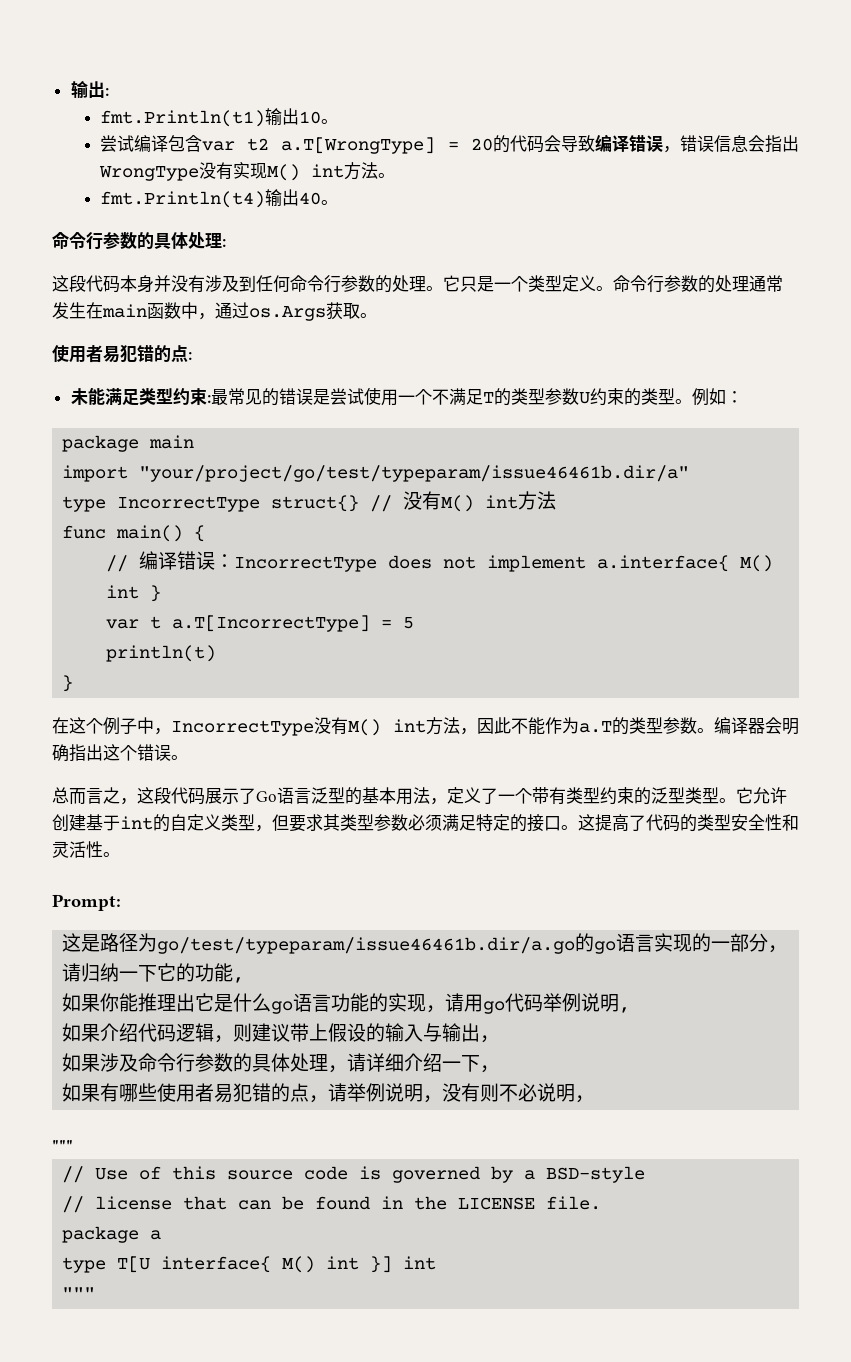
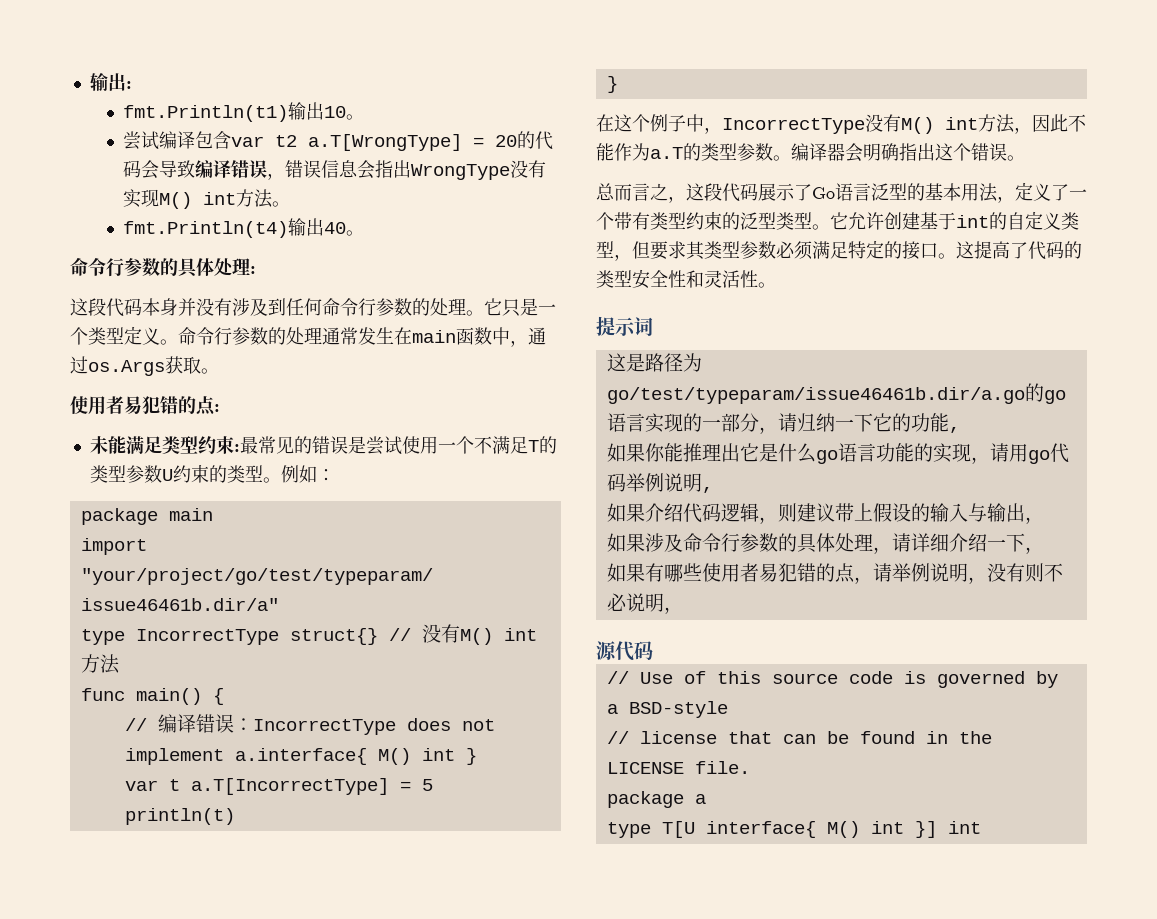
[52,894,121,911] Prompt: -> [596,316,653,336] 提示词
[52,1140,73,1152] """ -> [596,641,653,661] 源代码
[62,1287,96,1299] // """ -> (981, 827) none

